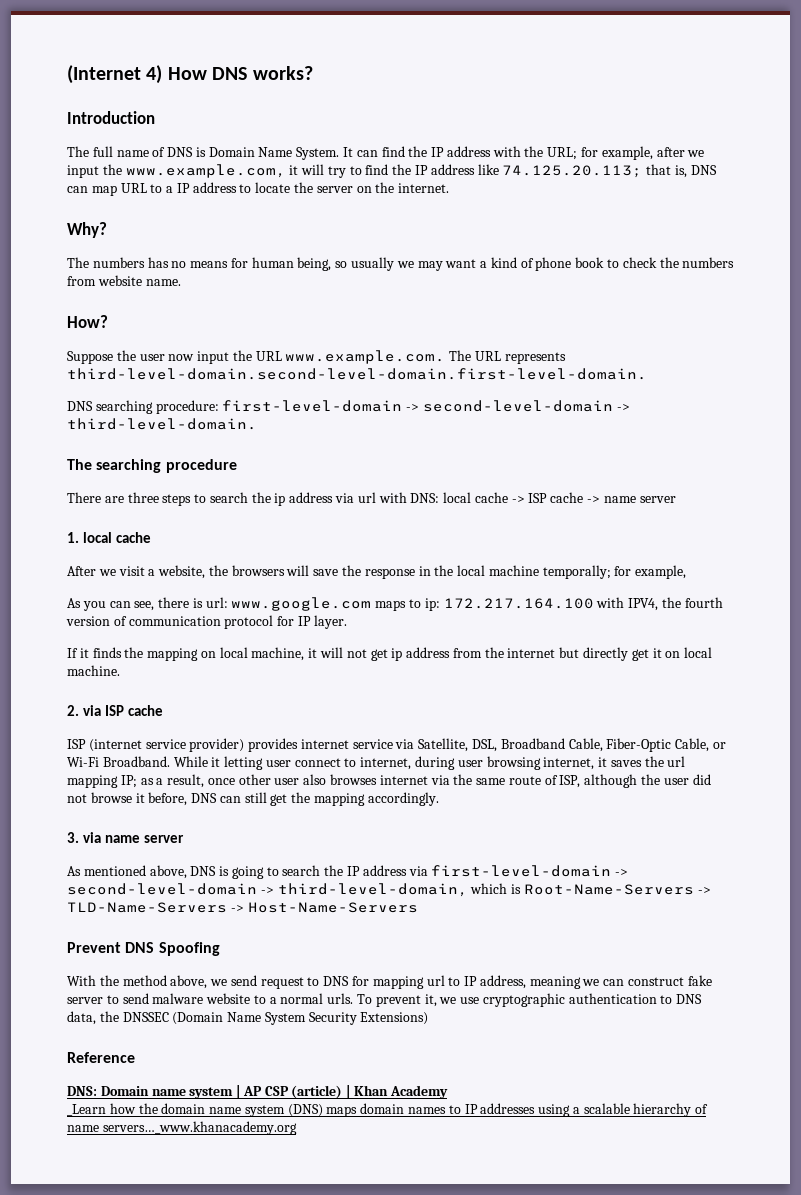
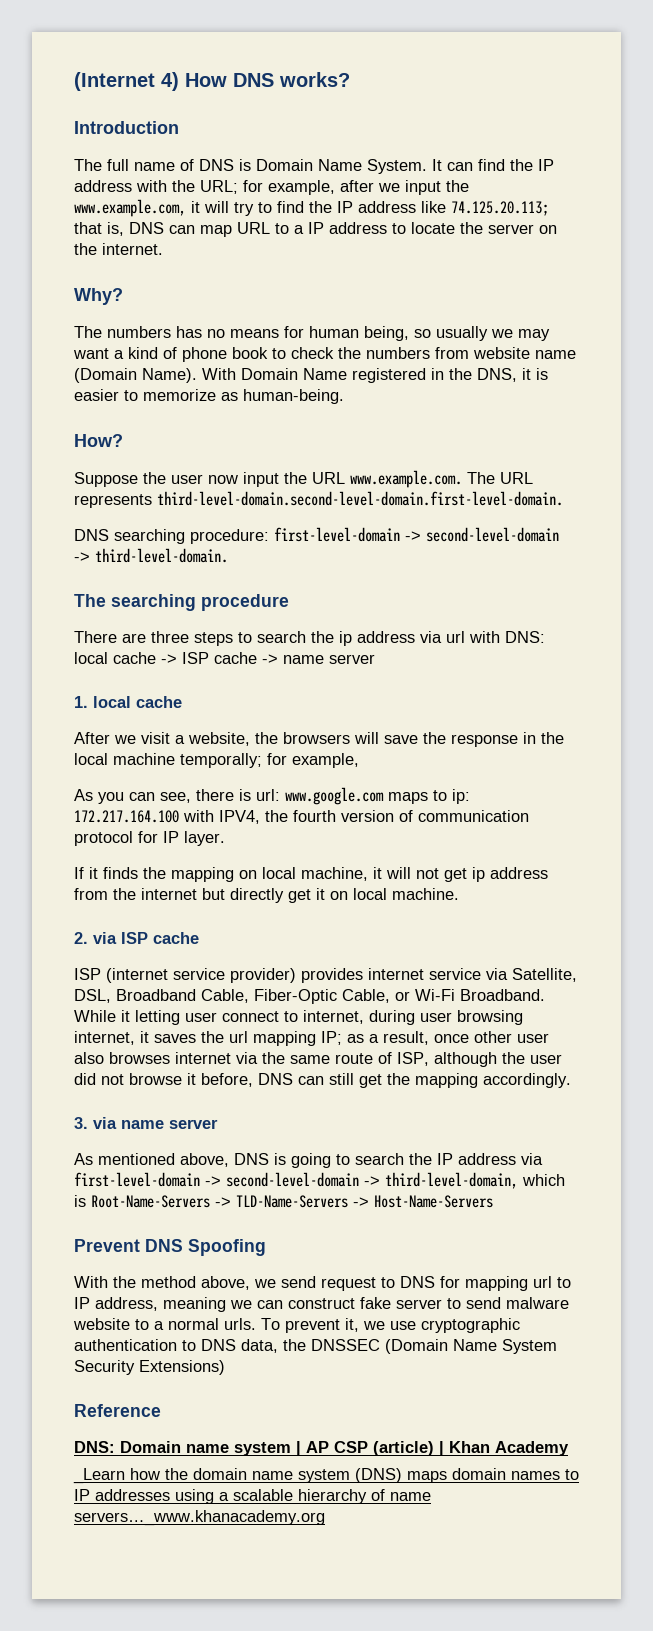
[145,279,181,286] name. -> [535,350,576,359] [74,368,548,383] [74,389,344,404] name (Domain Name). With Domain Name registered in the DNS, it is easier to memorize as human-being.

